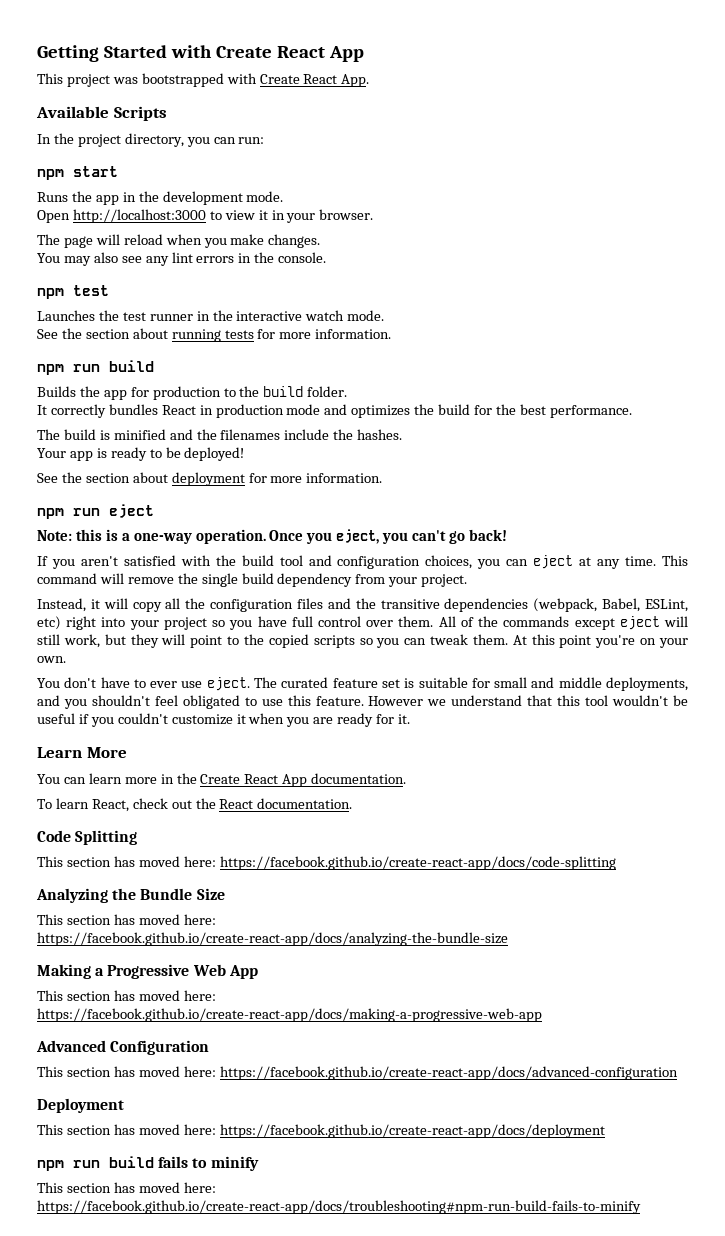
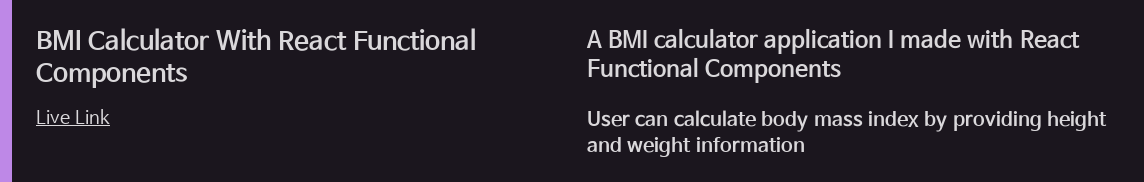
[37,45,364,62] [37,73,370,87] [36,106,167,121] [37,133,265,147] [37,166,118,180] [37,191,284,205] [37,209,374,223] [37,234,321,248] [37,252,327,266] [37,285,109,299] [37,310,385,321] [37,328,392,342] [37,360,154,375] [37,386,348,400] [37,404,632,418] [37,429,403,440] [37,447,245,461] [37,472,383,486] [37,504,154,519] [37,529,507,544] [37,555,689,569] [37,573,468,587] [37,598,688,612] [37,616,688,630] [37,634,689,648] [37,656,66,663] [37,677,689,691] [37,695,688,709] [37,713,411,727] [37,747,127,758] [37,773,407,787] [37,798,353,812] [37,830,138,845] [37,856,616,870] [36,888,225,903] [37,914,216,925] [37,932,508,946] [37,964,258,979] [37,990,216,1001] [37,1008,542,1022] [36,1040,210,1055] [37,1066,678,1080] [37,1098,124,1113] [37,1124,605,1138] [37,1156,259,1171] [37,1182,216,1193] [37,1200,641,1214] Getting Started with Create React App // This project was bootstrapped with Create React App. // Available Scripts // In the project directory, you can run: // npm start // Runs the app in the development mode. // Open http://localhost:3000 to view it in your browser. // The page will reload when you make changes. // You may also see any lint errors in the console. // npm test // Launches the test runner in the interactive watch mode. // See the section about running tests for more information. // npm run build // Builds the app for production to the build folder. // It correctly bundles React in production mode and optimizes the build for the best performance. // The build is minified and the filenames include the hashes. // Your app is ready to be deployed! // See the section about deployment for more information. // npm run eject // Note: this is a one-way operation. Once you eject, you can't go back! // If you aren't satisfied with the build tool and configuration choices, you can eject at any time. This command will remove the single build dependency from your project. // Instead, it will copy all the configuration files and the transitive dependencies (webpack, Babel, ESLint, etc) right into your project so you have full control over them. All of the commands except eject will still work, but they will point to the copied scripts so you can tweak them. At this point you're on your own. // You don't have to ever use eject. The curated feature set is suitable for small and middle deployments, and you shouldn't feel obligated to use this feature. However we understand that this tool wouldn't be useful if you couldn't customize it when you are ready for it. // Learn More // You can learn more in the Create React App documentation. // To learn React, check out the React documentation. // Code Splitting // This section has moved here: https://facebook.github.io/create-react-app/docs/code-splitting // Analyzing the Bundle Size // This section has moved here: https://facebook.github.io/create-react-app/docs/analyzing-the-bundle-size // Making a Progressive Web App // This section has moved here: https://facebook.github.io/create-react-app/docs/making-a-progressive-web-app // Advanced Configuration // This section has moved here: https://facebook.github.io/create-react-app/docs/advanced-configuration // Deployment // This section has moved here: https://facebook.github.io/create-react-app/docs/deployment // npm run build fails to minify // This section has moved here: https://facebook.github.io/create-react-app/docs/troubleshooting#npm-run-build-fails-to-minify -> [36,28,476,51] [36,63,187,88] [36,109,110,124] [586,28,1080,54] [587,57,842,83] [587,110,1108,132] [587,137,805,157] BMI Calculator With React Functional Components // Live Link // A BMI calculator application I made with React Functional Components // User can calculate body mass index by providing height and weight information

